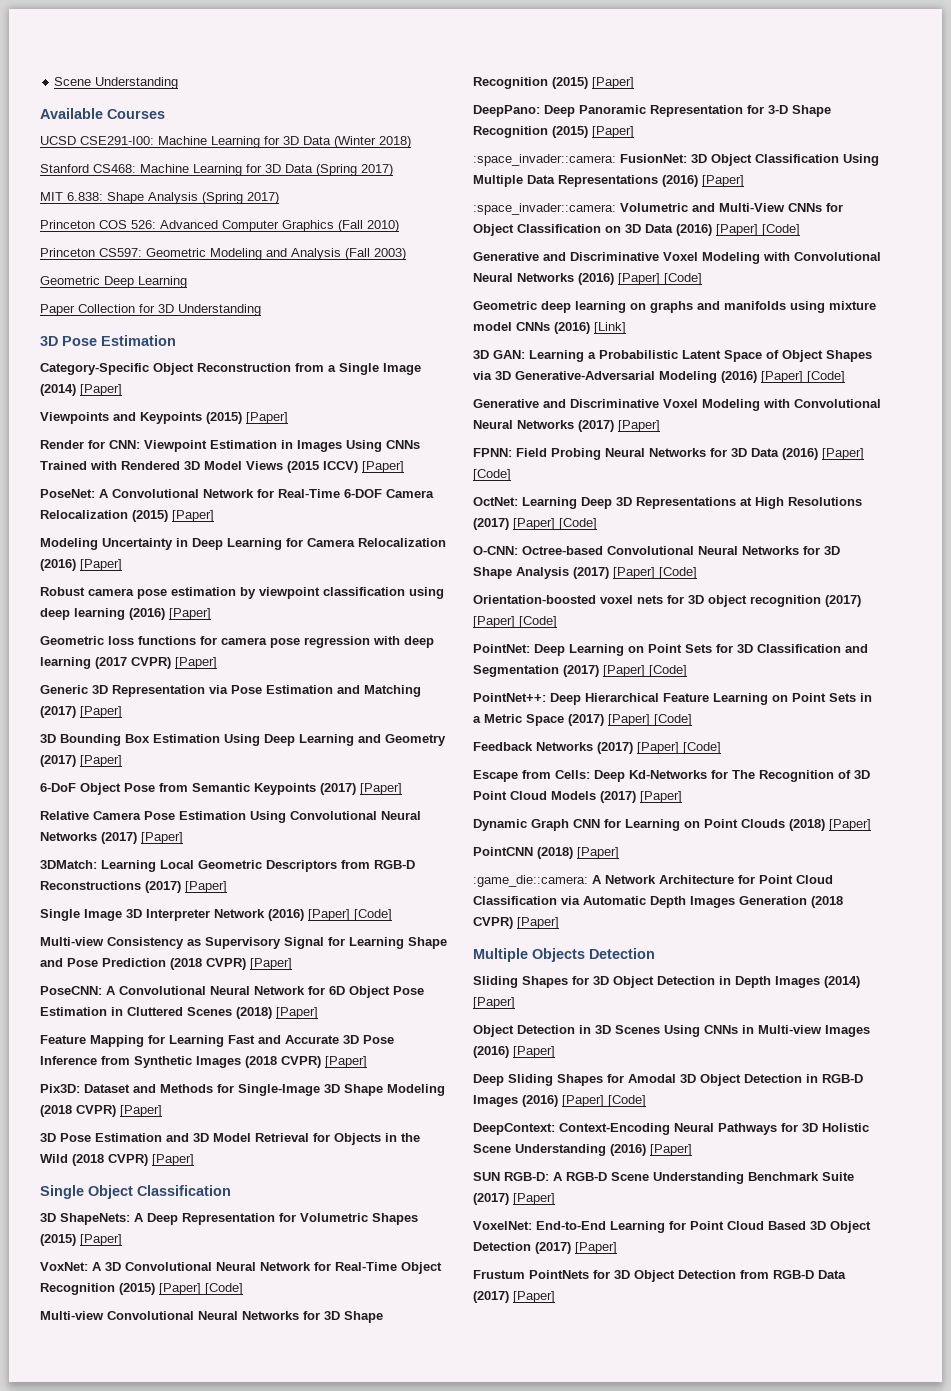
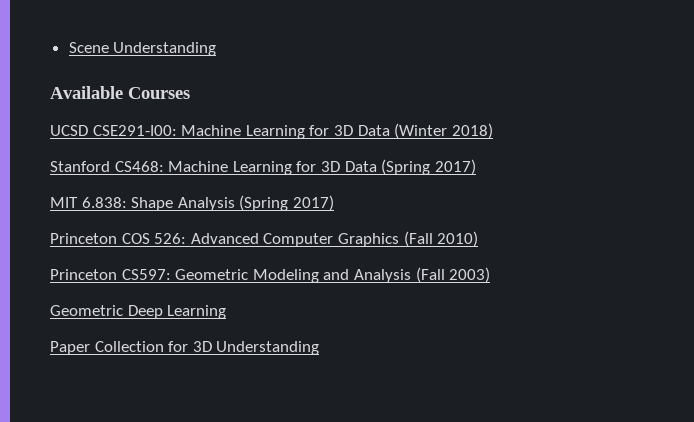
[40,335,176,346] [40,363,421,375] [40,384,122,396] [40,412,288,424] [40,440,420,452] [40,461,404,473] [40,489,434,498] [40,510,214,522] [40,538,446,550] [40,559,122,571] [40,587,444,599] [40,608,211,620] [40,636,434,648] [40,657,217,669] [40,685,421,697] [40,706,122,718] [40,734,446,746] [40,755,122,767] [40,783,402,795] [40,811,421,823] [40,832,183,844] [40,860,415,872] [40,881,227,893] [40,909,392,921] [40,937,447,949] [40,958,292,970] [40,986,424,998] [40,1007,318,1019] [40,1035,394,1047] [40,1056,367,1068] [40,1084,445,1096] [40,1105,162,1117] [40,1133,420,1145] [40,1154,194,1166] [40,1185,231,1199] [40,1213,418,1225] [40,1234,122,1246] [40,1262,442,1274] [40,1283,243,1295] [40,1311,383,1323] [473,77,634,89] [473,105,831,117] [473,126,634,138] [473,154,879,166] [473,175,744,187] [473,203,843,215] [473,224,800,236] [473,252,881,264] [473,273,702,285] [473,301,876,313] [473,322,626,334] [473,350,872,362] [473,371,845,383] [473,399,881,411] [473,420,660,432] [473,448,864,460] [473,469,511,481] [473,497,862,509] [473,518,597,530] [473,546,840,555] [473,567,697,579] [473,595,861,607] [473,616,557,628] [473,644,868,656] [473,665,687,677] [473,693,872,705] [473,714,692,726] [473,742,721,754] [473,770,870,782] [473,791,682,803] [473,819,871,831] [473,847,619,859] [473,875,833,887] [473,896,843,908] [473,917,559,929] [473,948,655,962] [473,976,860,988] [473,997,515,1009] [473,1025,870,1037] [473,1046,555,1058] [473,1074,863,1086] [473,1095,646,1107] [473,1123,869,1135] [473,1144,692,1156] [473,1172,854,1184] [473,1193,555,1205] [473,1221,871,1233] [473,1242,617,1254] [473,1270,846,1282] [473,1291,555,1303] // 3D Pose Estimation // Category-Specific Object Reconstruction from a Single Image (2014) [Paper] // Viewpoints and Keypoints (2015) [Paper] // Render for CNN: Viewpoint Estimation in Images Using CNNs Trained with Rendered 3D Model Views (2015 ICCV) [Paper] // PoseNet: A Convolutional Network for Real-Time 6-DOF Camera Relocalization (2015) [Paper] // Modeling Uncertainty in Deep Learning for Camera Relocalization (2016) [Paper] // Robust camera pose estimation by viewpoint classification using deep learning (2016) [Paper] // Geometric loss functions for camera pose regression with deep learning (2017 CVPR) [Paper] // Generic 3D Representation via Pose Estimation and Matching (2017) [Paper] // 3D Bounding Box Estimation Using Deep Learning and Geometry (2017) [Paper] // 6-DoF Object Pose from Semantic Keypoints (2017) [Paper] // Relative Camera Pose Estimation Using Convolutional Neural Networks (2017) [Paper] // 3DMatch: Learning Local Geometric Descriptors from RGB-D Reconstructions (2017) [Paper] // Single Image 3D Interpreter Network (2016) [Paper] [Code] // Multi-view Consistency as Supervisory Signal for Learning Shape and Pose Prediction (2018 CVPR) [Paper] // PoseCNN: A Convolutional Neural Network for 6D Object Pose Estimation in Cluttered Scenes (2018) [Paper] // Feature Mapping for Learning Fast and Accurate 3D Pose Inference from Synthetic Images (2018 CVPR) [Paper] // Pix3D: Dataset and Methods for Single-Image 3D Shape Modeling (2018 CVPR) [Paper] // 3D Pose Estimation and 3D Model Retrieval for Objects in the Wild (2018 CVPR) [Paper] // Single Object Classification // 3D ShapeNets: A Deep Representation for Volumetric Shapes (2015) [Paper] // VoxNet: A 3D Convolutional Neural Network for Real-Time Object Recognition (2015) [Paper] [Code] // Multi-view Convolutional Neural Networks for 3D Shape Recognition (2015) [Paper] // DeepPano: Deep Panoramic Representation for 3-D Shape Recognition (2015) [Paper] // :space_invader::camera: FusionNet: 3D Object Classification Using Multiple Data Representations (2016) [Paper] // :space_invader::camera: Volumetric and Multi-View CNNs for Object Classification on 3D Data (2016) [Paper] [Code] // Generative and Discriminative Voxel Modeling with Convolutional Neural Networks (2016) [Paper] [Code] // Geometric deep learning on graphs and manifolds using mixture model CNNs (2016) [Link] // 3D GAN: Learning a Probabilistic Latent Space of Object Shapes via 3D Generative-Adversarial Modeling (2016) [Paper] [Code] // Generative and Discriminative Voxel Modeling with Convolutional Neural Networks (2017) [Paper] // FPNN: Field Probing Neural Networks for 3D Data (2016) [Paper] [Code] // OctNet: Learning Deep 3D Representations at High Resolutions (2017) [Paper] [Code] // O-CNN: Octree-based Convolutional Neural Networks for 3D Shape Analysis (2017) [Paper] [Code] // Orientation-boosted voxel nets for 3D object recognition (2017) [Paper] [Code] // PointNet: Deep Learning on Point Sets for 3D Classification and Segmentation (2017) [Paper] [Code] // PointNet++: Deep Hierarchical Feature Learning on Point Sets in a Metric Space (2017) [Paper] [Code] // Feedback Networks (2017) [Paper] [Code] // Escape from Cells: Deep Kd-Networks for The Recognition of 3D Point Cloud Models (2017) [Paper] // Dynamic Graph CNN for Learning on Point Clouds (2018) [Paper] // PointCNN (2018) [Paper] // :game_die::camera: A Network Architecture for Point Cloud Classification via Automatic Depth Images Generation (2018 CVPR) [Paper] // Multiple Objects Detection // Sliding Shapes for 3D Object Detection in Depth Images (2014) [Paper] // Object Detection in 3D Scenes Using CNNs in Multi-view Images (2016) [Paper] // Deep Sliding Shapes for Amodal 3D Object Detection in RGB-D Images (2016) [Paper] [Code] // DeepContext: Context-Encoding Neural Pathways for 3D Holistic Scene Understanding (2016) [Paper] // SUN RGB-D: A RGB-D Scene Understanding Benchmark Suite (2017) [Paper] // VoxelNet: End-to-End Learning for Point Cloud Based 3D Object Detection (2017) [Paper] // Frustum PointNets for 3D Object Detection from RGB-D Data (2017) [Paper] -> (320, 348) none

